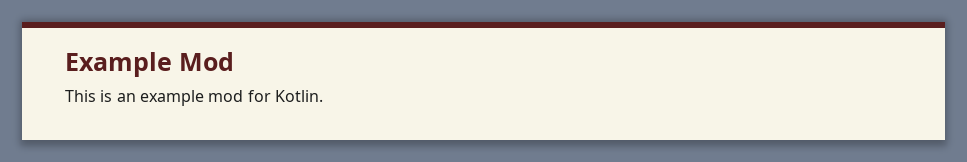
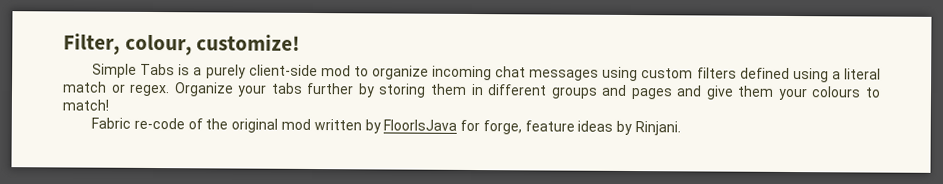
[65,52,234,77] [65,90,323,106] Example Mod // This is an example mod for Kotlin. -> [63,33,301,56] [92,63,882,83] [62,81,881,101] [62,99,109,111] [91,117,682,136] Filter, colour, customize! // Simple Tabs is a purely client-side mod to organize incoming chat messages using custom filters defined using a literal match or regex. Organize your tabs further by storing them in different groups and pages and give them your colours to match! // Fabric re-code of the original mod written by FloorIsJava for forge, feature ideas by Rinjani.

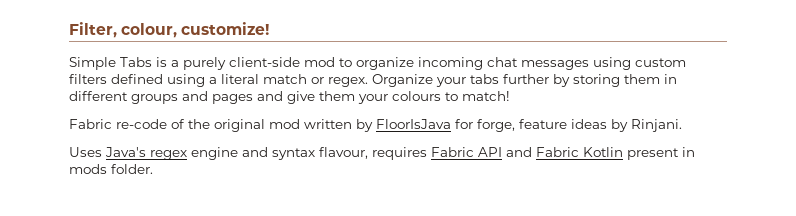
(682, 128) none -> [69,147,695,160] [69,164,153,174] // Uses Java's regex engine and syntax flavour, requires Fabric API and Fabric Kotlin present in mods folder.

